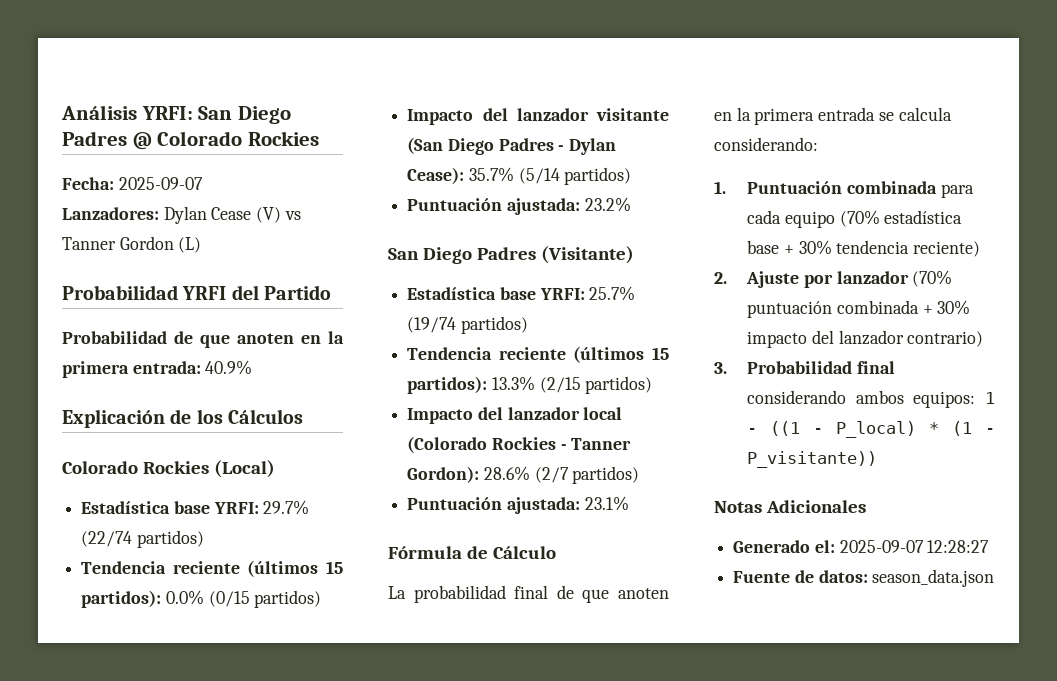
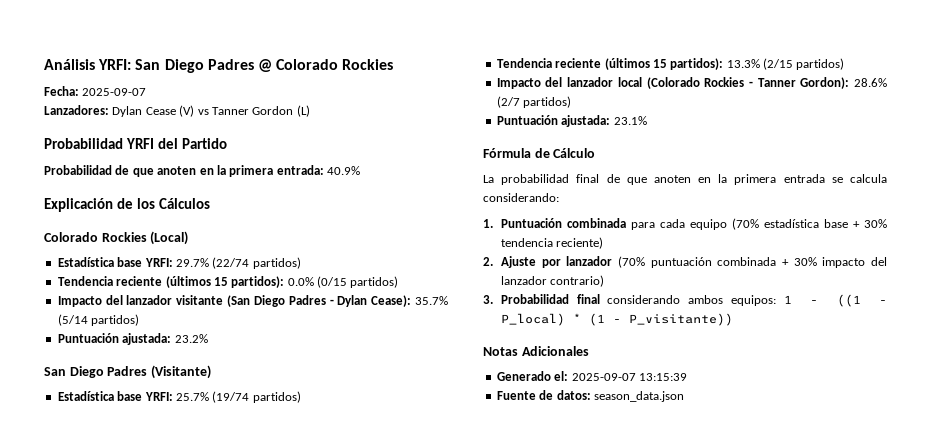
[927,540,990,553] 12:28:27 -> [638,373,687,381] 13:15:39

